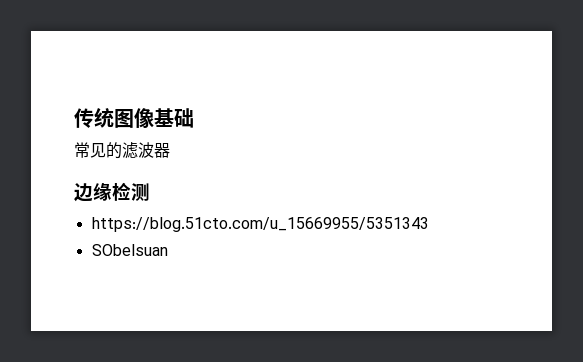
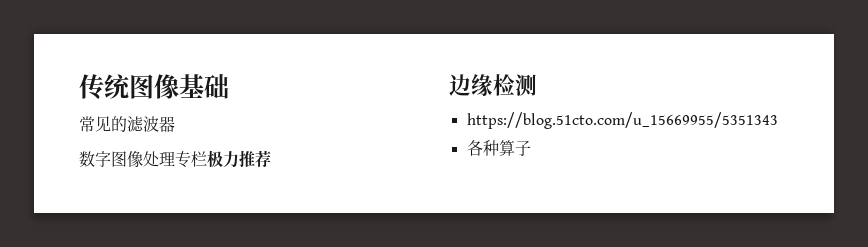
(170, 150) none -> [79,150,271,168] // 数字图像处理专栏极力推荐
[91,244,168,256] SObelsuan -> [466,140,531,156] 各种算子

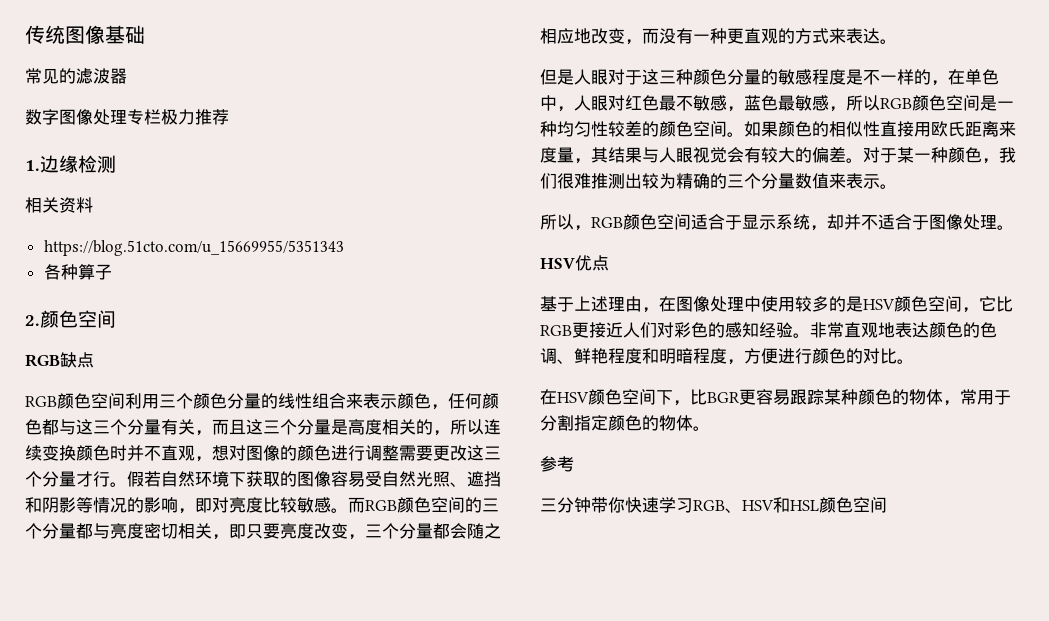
(271, 158) none -> [25,160,40,171] 1.
(537, 85) none -> [25,197,93,213] // 相关资料
(531, 148) none -> [25,310,116,328] [25,352,94,368] [25,393,499,410] [25,419,501,436] [25,445,501,462] [25,471,501,487] [25,497,499,514] [25,523,501,540] [540,28,897,45] [540,69,999,86] [540,95,1014,112] [540,121,1016,137] [540,147,1016,164] [540,173,897,189] [540,214,1014,231] [540,255,609,271] [540,296,1013,313] [540,322,997,338] [540,348,914,365] [540,389,1011,406] [540,415,710,431] [540,456,574,472] [540,497,887,513] // 2.颜色空间 // RGB缺点 // RGB颜色空间利用三个颜色分量的线性组合来表示颜色，任何颜色都与这三个分量有关，而且这三个分量是高度相关的，所以连续变换颜色时并不直观，想对图像的颜色进行调整需要更改这三个分量才行。假若自然环境下获取的图像容易受自然光照、遮挡和阴影等情况的影响，即对亮度比较敏感。而RGB颜色空间的三个分量都与亮度密切相关，即只要亮度改变，三个分量都会随之相应地改变，而没有一种更直观的方式来表达。 // 但是人眼对于这三种颜色分量的敏感程度是不一样的，在单色中，人眼对红色最不敏感，蓝色最敏感，所以RGB颜色空间是一种均匀性较差的颜色空间。如果颜色的相似性直接用欧氏距离来度量，其结果与人眼视觉会有较大的偏差。对于某一种颜色，我们很难推测出较为精确的三个分量数值来表示。 // 所以，RGB颜色空间适合于显示系统，却并不适合于图像处理。 // HSV优点 // 基于上述理由，在图像处理中使用较多的是HSV颜色空间，它比RGB更接近人们对彩色的感知经验。非常直观地表达颜色的色调、鲜艳程度和明暗程度，方便进行颜色的对比。 // 在HSV颜色空间下，比BGR更容易跟踪某种颜色的物体，常用于分割指定颜色的物体。 // 参考 // 三分钟带你快速学习RGB、HSV和HSL颜色空间

